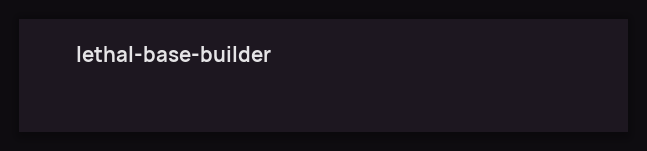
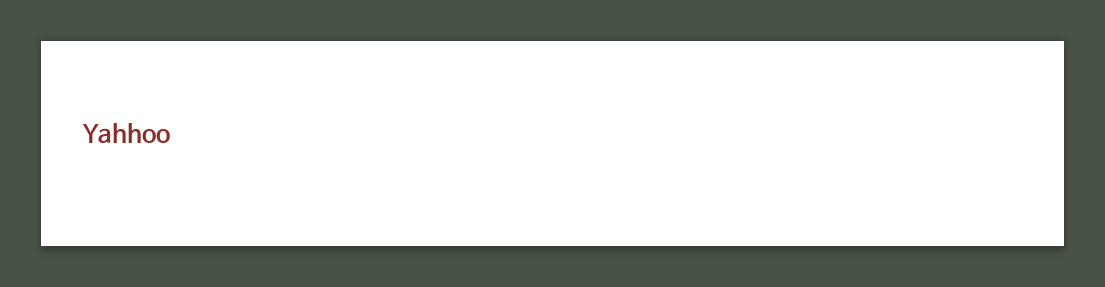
[76,46,271,62] lethal-base-builder -> [82,123,170,143] Yahhoo

